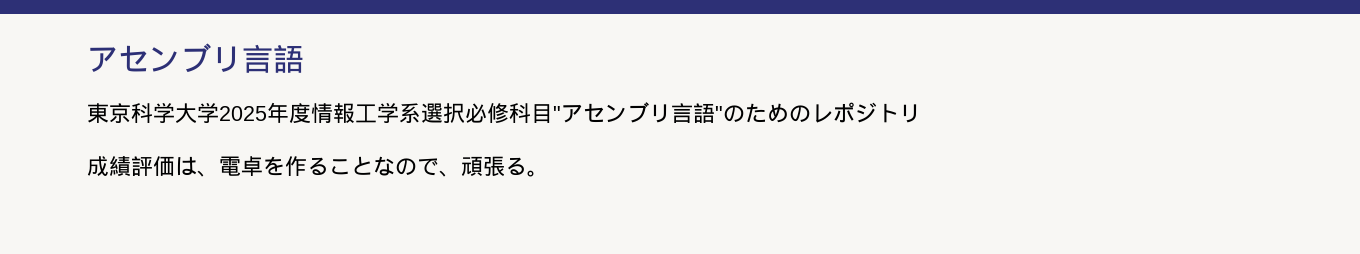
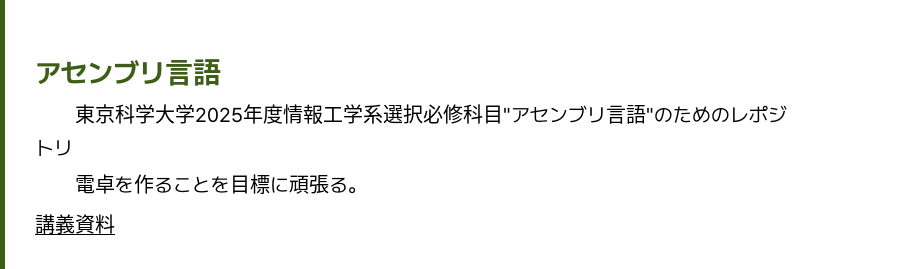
[87,156,219,177] 成績評価は、 -> (73, 148) none
[373,156,461,177] なので、 -> [211,174,290,194] を目標に
(549, 173) none -> [35,214,115,234] // 講義資料

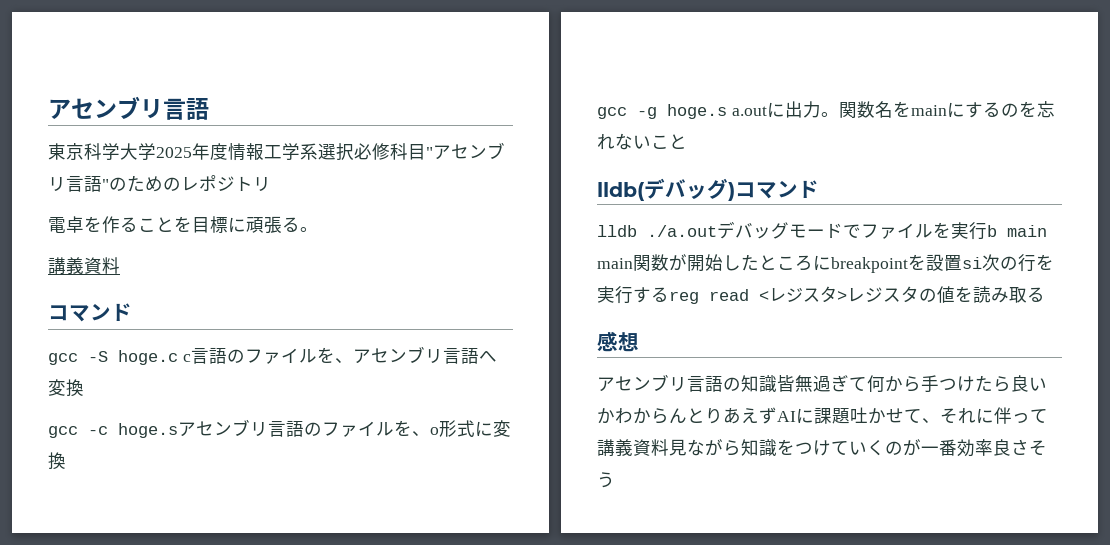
(115, 224) none -> [48,303,132,322] [48,346,497,365] [48,379,84,397] [48,419,511,438] [48,452,66,470] [597,101,1055,119] [597,133,687,150] [597,178,819,201] [597,221,1047,240] [597,254,1054,273] [597,286,1045,304] [597,331,639,352] [597,374,1047,393] [597,407,1048,424] [597,439,1047,457] [597,472,615,488] // コマンド // gcc -S hoge.c c言語のファイルを、アセンブリ言語へ変換 // gcc -c hoge.sアセンブリ言語のファイルを、o形式に変換 // gcc -g hoge.s a.outに出力。関数名をmainにするのを忘れないこと // lldb(デバッグ)コマンド // lldb ./a.outデバッグモードでファイルを実行b main main関数が開始したところにbreakpointを設置si次の行を実行するreg read <レジスタ>レジスタの値を読み取る // 感想 // アセンブリ言語の知識皆無過ぎて何から手つけたら良いかわからんとりあえずAIに課題吐かせて、それに伴って講義資料見ながら知識をつけていくのが一番効率良さそう

